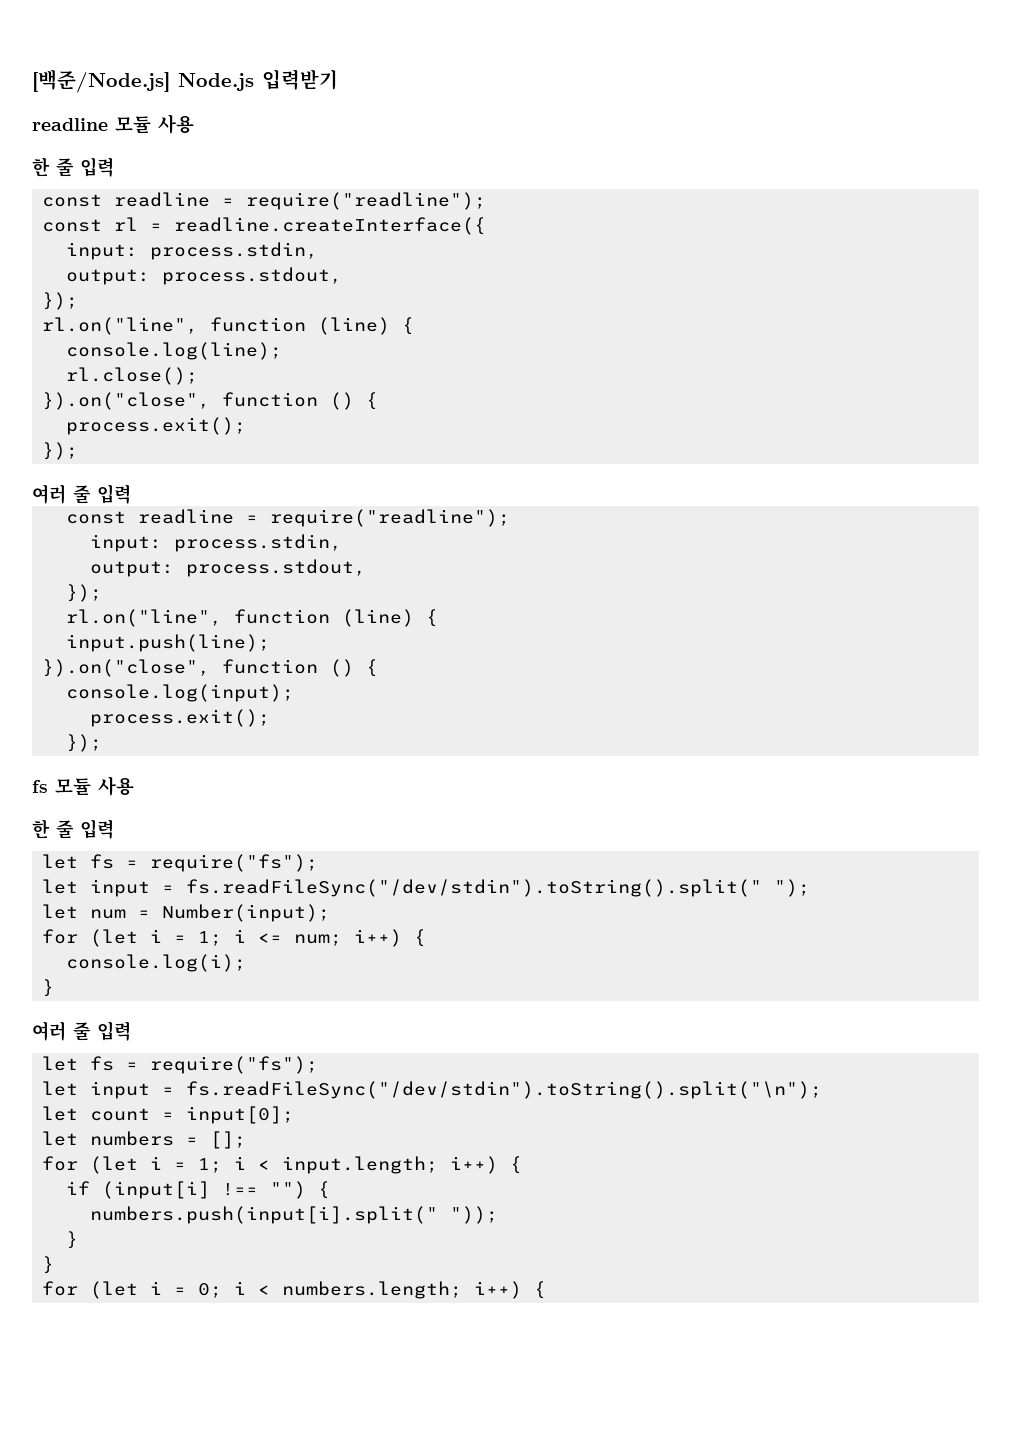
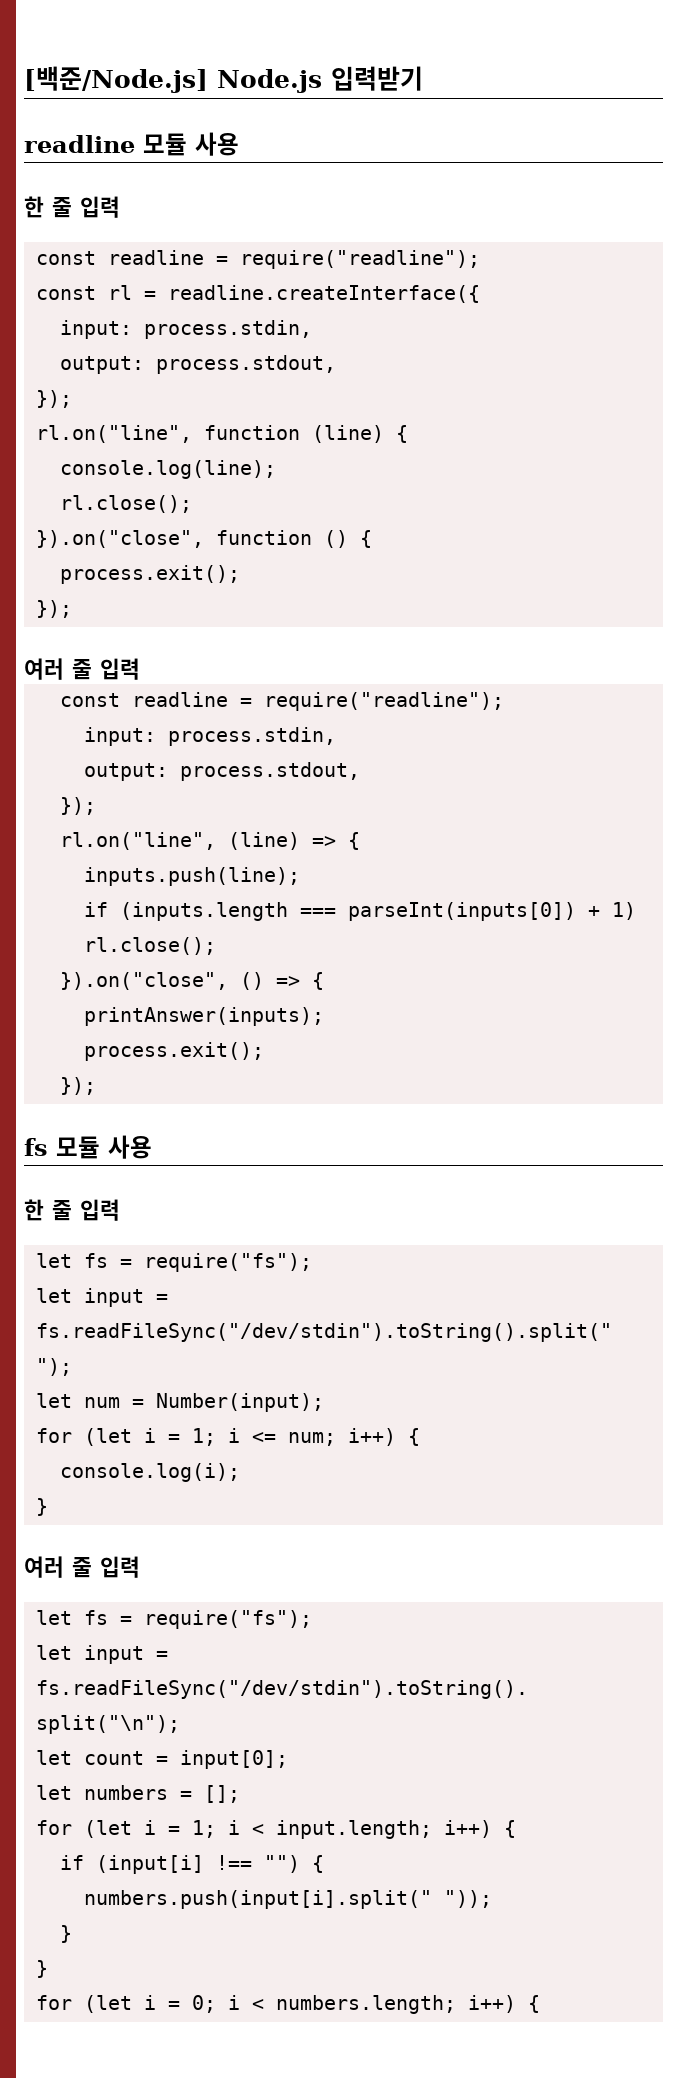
[234,609,439,627] [66,634,271,652] [42,659,379,677] [66,684,295,702] function (line) { // input.push(line); // }).on("close", function () { // console.log(input); -> [228,832,360,850] [84,867,300,886] [84,902,636,921] [84,937,216,955] [60,972,324,990] [84,1007,324,1026] (line) => { // inputs.push(line); // if (inputs.length === parseInt(inputs[0]) + 1) rl.close(); // }).on("close", () => { // printAnswer(inputs);

